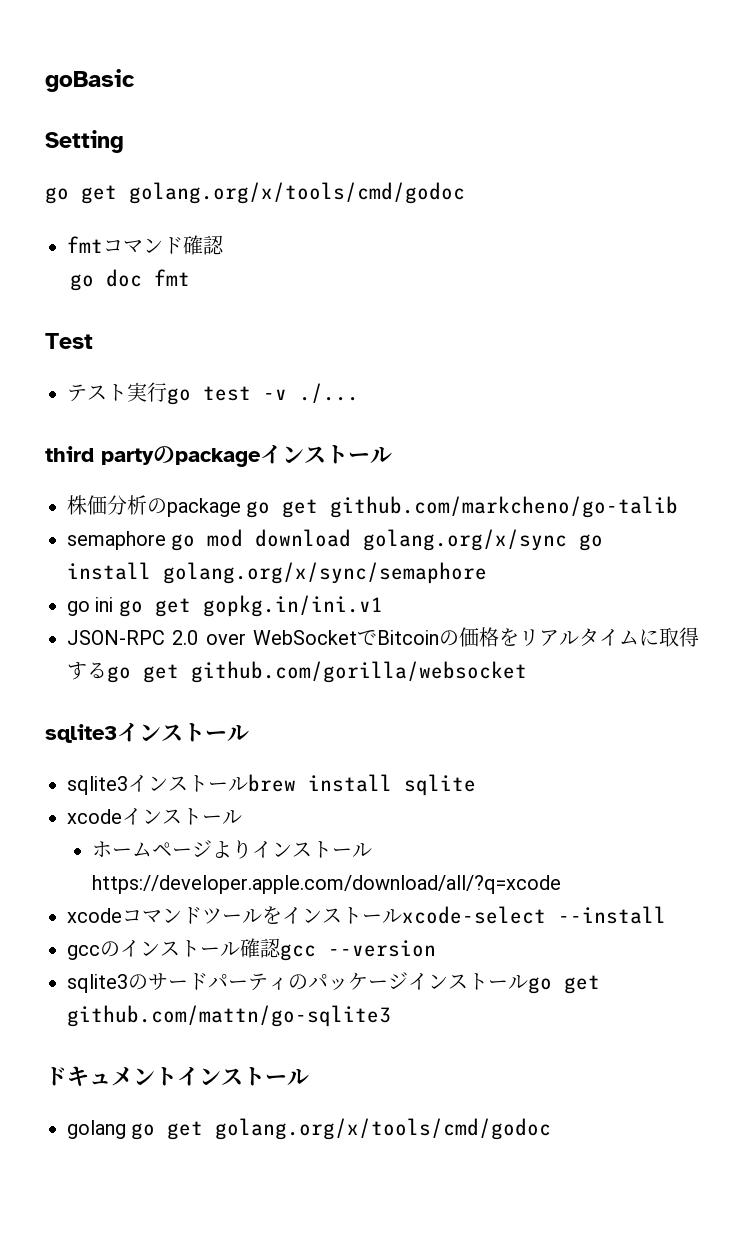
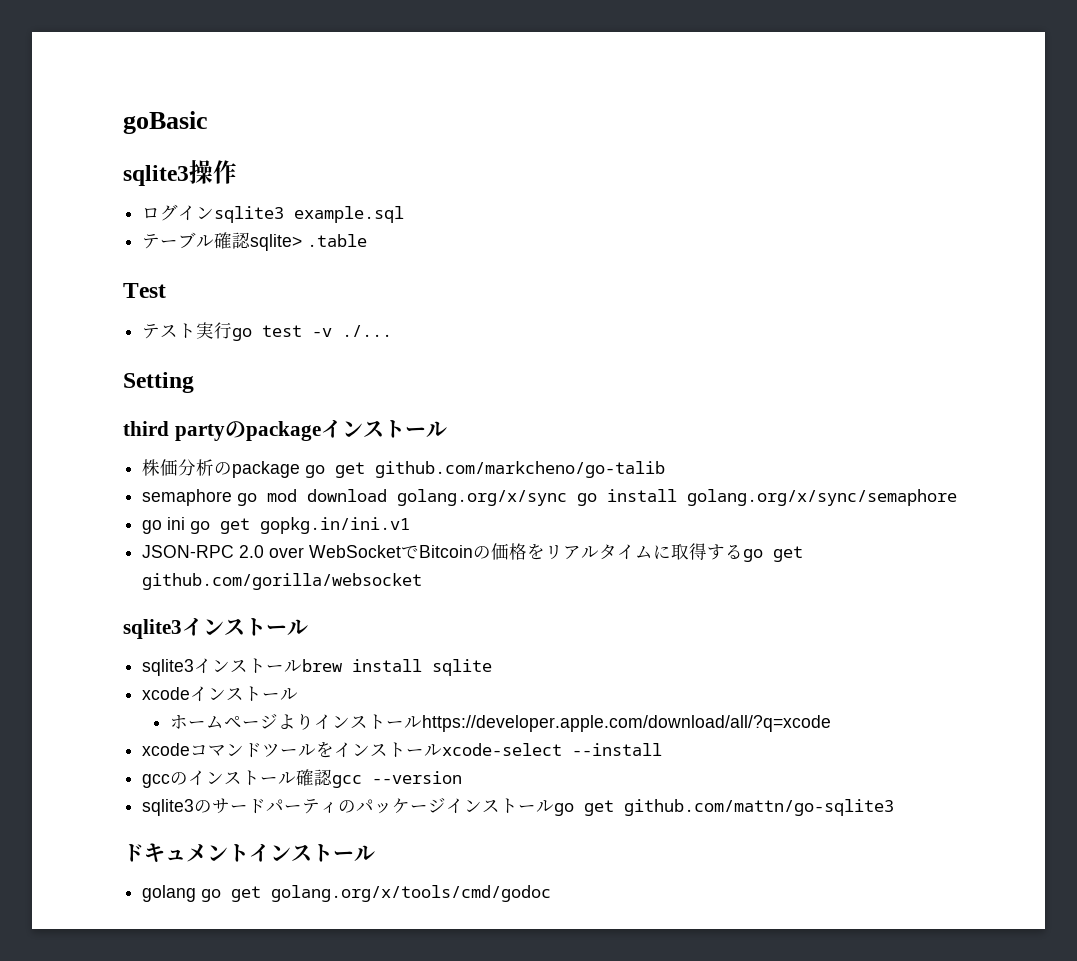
[45,130,124,153] [45,182,465,204] [67,235,224,255] [69,269,190,291] Setting // go get golang.org/x/tools/cmd/godoc // fmtコマンド確認 // go doc fmt -> [123,160,237,186] [142,204,405,223] [142,232,368,251] sqlite3操作 // ログインsqlite3 example.sql // テーブル確認sqlite> .table
(359, 393) none -> [123,372,194,393] // Setting

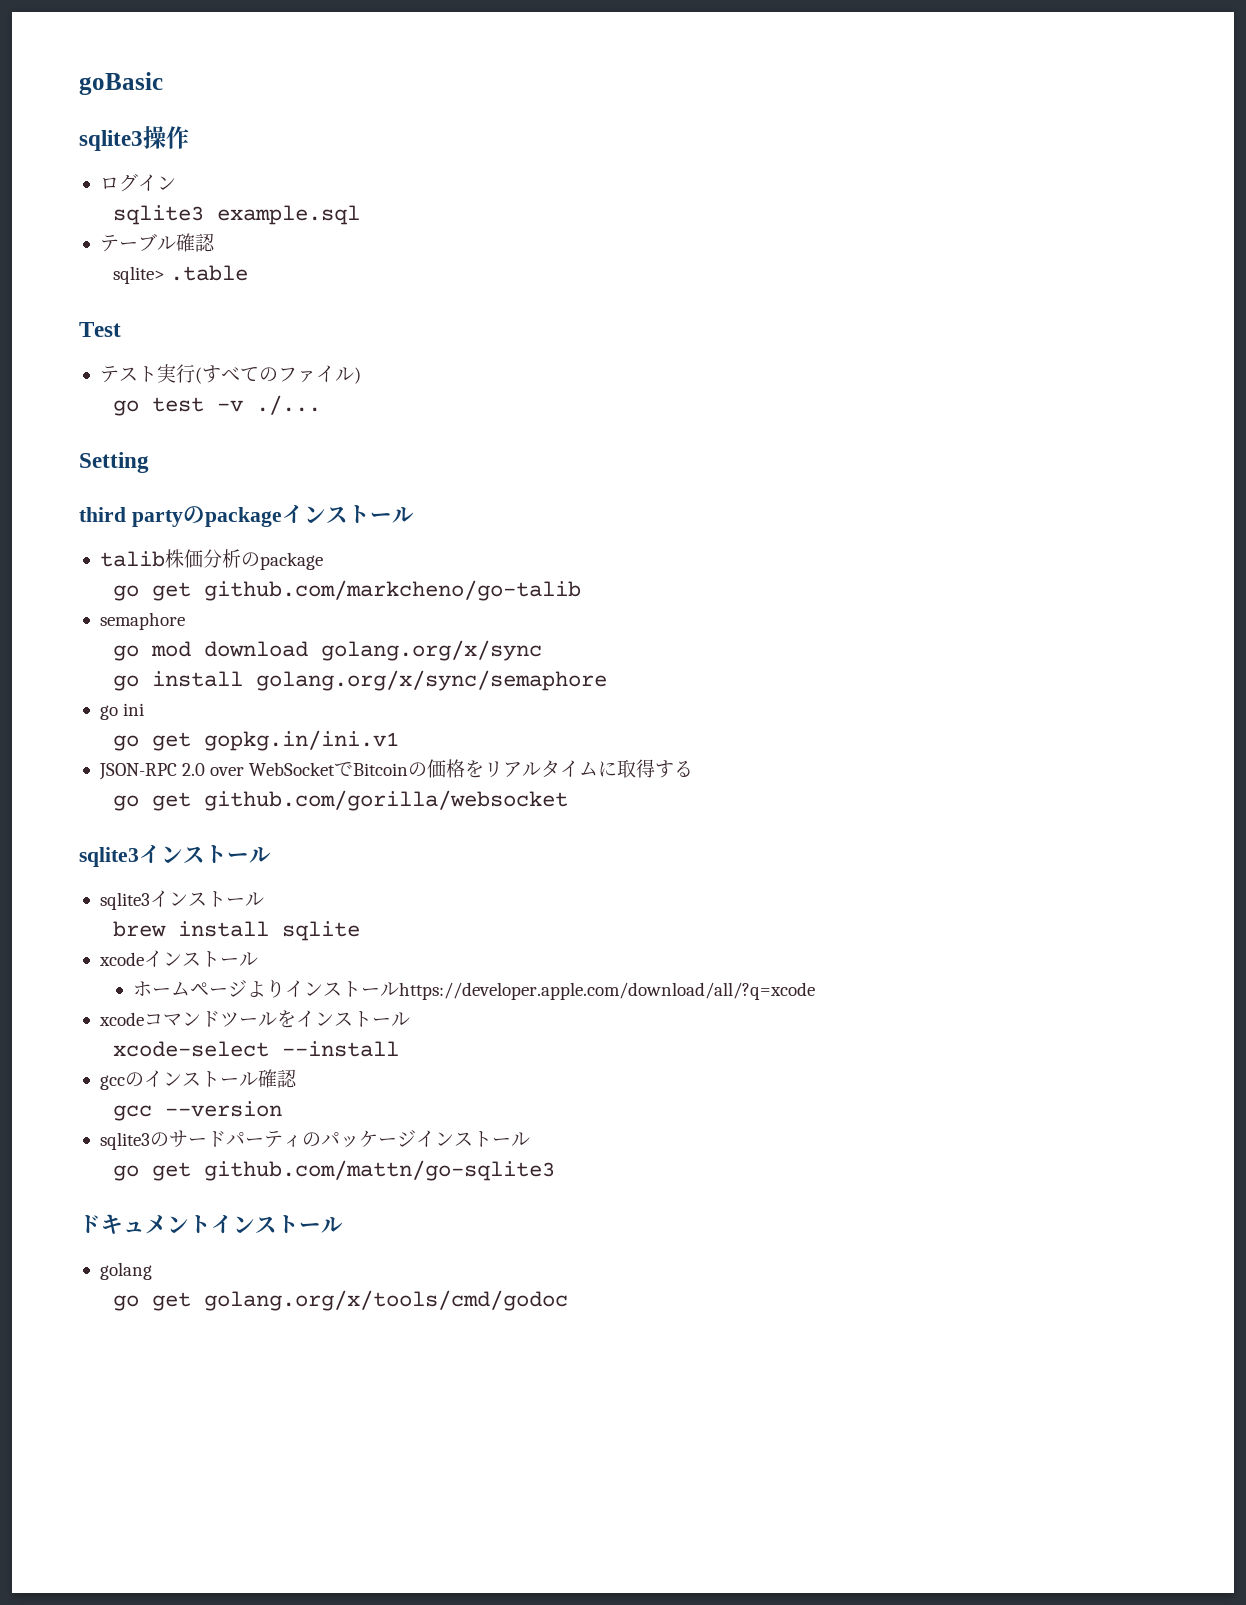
(215, 213) none -> (176, 183) //
(252, 240) none -> (215, 242) //
(233, 330) none -> [194,365,361,384] (すべてのファイル) //
(447, 429) none -> [99,551,165,567] talib
(301, 469) none -> (323, 561) //
(233, 497) none -> (185, 621) //
(568, 497) none -> (542, 650) //
(186, 523) none -> (145, 709) //
(744, 551) none -> (694, 769) //
(303, 666) none -> (264, 899) //
(443, 750) none -> (410, 1019) //
(334, 777) none -> (297, 1078) //
(555, 806) none -> (530, 1139) //
(197, 893) none -> (152, 1271) //

